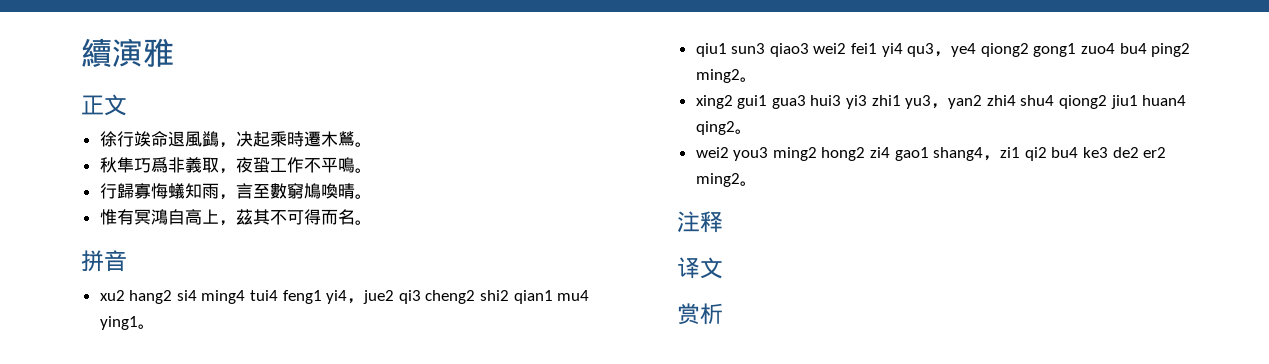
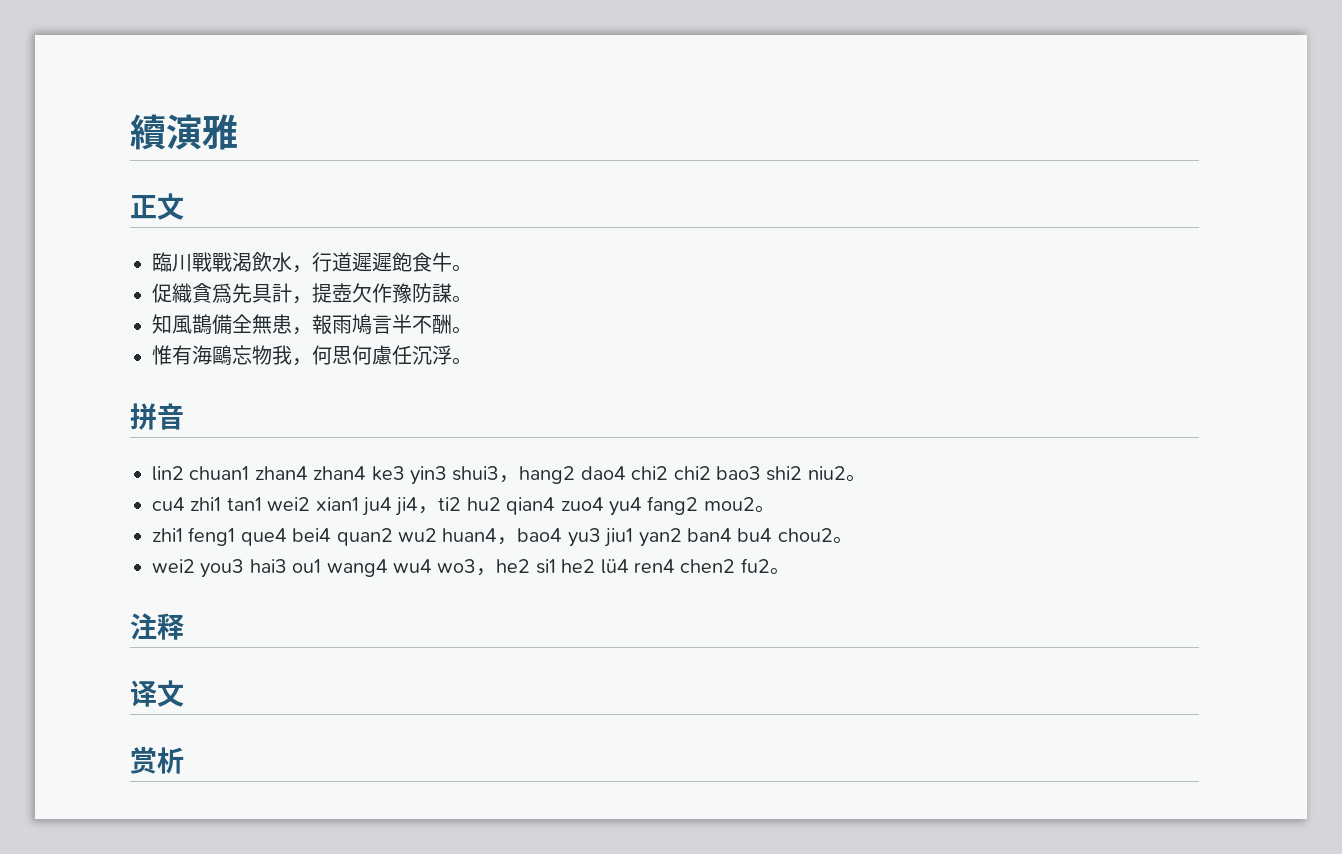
[99,131,372,148] [99,157,372,174] [99,183,372,200] [99,209,372,226] [81,250,127,272] [99,290,590,304] [99,316,155,330] [695,43,1191,57] [695,69,757,83] [695,95,1187,109] [695,121,752,135] [695,147,1167,161] [695,173,740,187] 徐行竢命退風鷁，决起乘時遷木鶑。 // 秋隼巧爲非義取，夜蛩工作不平鳴。 // 行歸寡悔蟻知雨，言至數窮鳩喚晴。 // 惟有冥鴻自高上，茲其不可得而名。 // 拼音 // xu2 hang2 si4 ming4 tui4 feng1 yi4，jue2 qi3 cheng2 shi2 qian1 mu4 ying1。 // qiu1 sun3 qiao3 wei2 fei1 yi4 qu3，ye4 qiong2 gong1 zuo4 bu4 ping2 ming2。 // xing2 gui1 gua3 hui3 yi3 zhi1 yu3，yan2 zhi4 shu4 qiong2 jiu1 huan4 qing2。 // wei2 you3 ming2 hong2 zi4 gao1 shang4，zi1 qi2 bu4 ke3 de2 er2 ming2 -> [152,252,472,273] [152,283,472,304] [152,314,472,335] [152,345,472,366] [130,403,184,430] [152,466,866,485] [152,496,775,516] [152,527,853,547] [152,558,770,578] 臨川戰戰渴飲水，行道遲遲飽食牛。 // 促織貪爲先具計，提壺欠作豫防謀。 // 知風鵲備全無患，報雨鳩言半不酬。 // 惟有海鷗忘物我，何思何慮任沉浮。 // 拼音 // lin2 chuan1 zhan4 zhan4 ke3 yin3 shui3，hang2 dao4 chi2 chi2 bao3 shi2 niu2。 // cu4 zhi1 tan1 wei2 xian1 ju4 ji4，ti2 hu2 qian4 zuo4 yu4 fang2 mou2。 // zhi1 feng1 que4 bei4 quan2 wu2 huan4，bao4 yu3 jiu1 yan2 ban4 bu4 chou2。 // wei2 you3 hai3 ou1 wang4 wu4 wo3，he2 si1 he2 lü4 ren4 chen2 fu2

